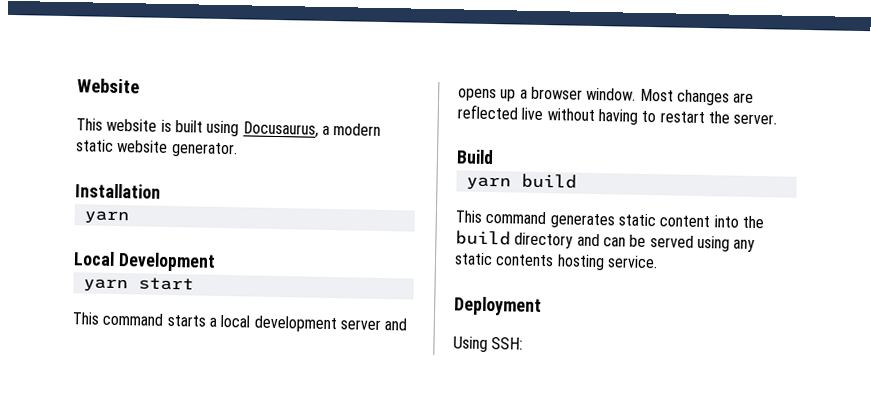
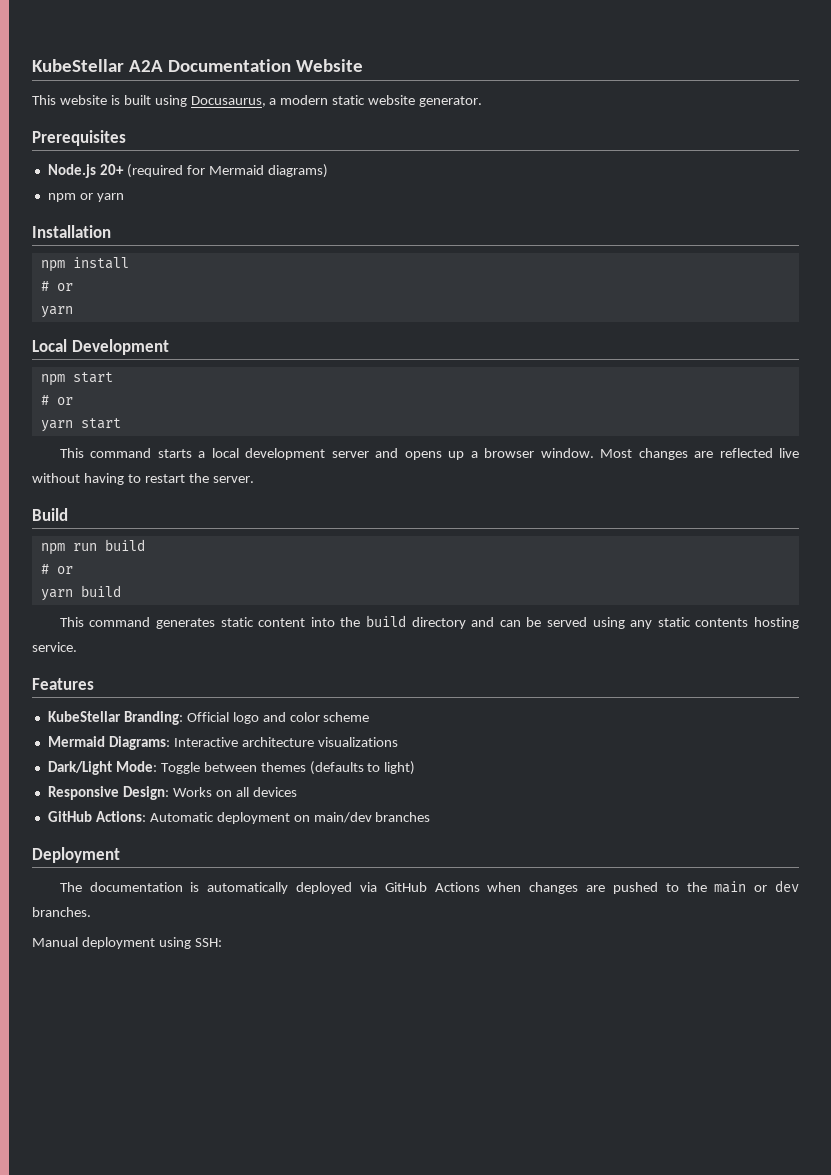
(77, 86) none -> [32,59,291,72] KubeStellar A2A Documentation
[75,183,161,199] Installation -> [32,130,126,146] [47,164,328,178] [47,193,124,202] [32,225,111,238] [40,257,129,272] [40,281,73,291] Prerequisites // Node.js 20+ (required for Mermaid diagrams) // npm or yarn // Installation // npm install // # or
(216, 262) none -> [40,372,113,386] [40,395,73,405] // npm start // # or
(494, 157) none -> [40,539,145,555] [40,564,73,574] // npm run build // # or
[454,296,542,317] [453,336,488,353] Deployment // Using -> [32,678,94,690] [47,711,370,725] [47,736,398,750] [47,761,416,775] [47,786,297,800] [47,811,431,824] [32,847,120,863] [59,880,799,894] [32,907,91,917] [32,937,191,949] Features // KubeStellar Branding: Official logo and color scheme // Mermaid Diagrams: Interactive architecture visualizations // Dark/Light Mode: Toggle between themes (defaults to light) // Responsive Design: Works on all devices // GitHub Actions: Automatic deployment on main/dev branches // Deployment // The documentation is automatically deployed via GitHub Actions when changes are pushed to the main or dev branches. // Manual deployment using

